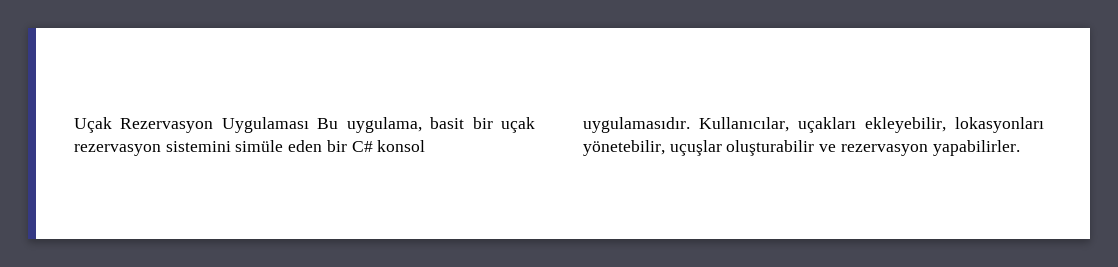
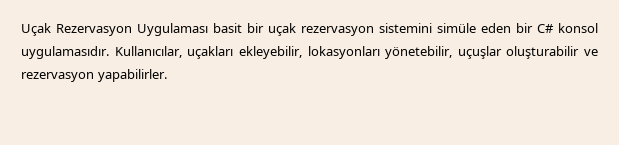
[317,117,422,133] Bu uygulama, -> (208, 29) none

